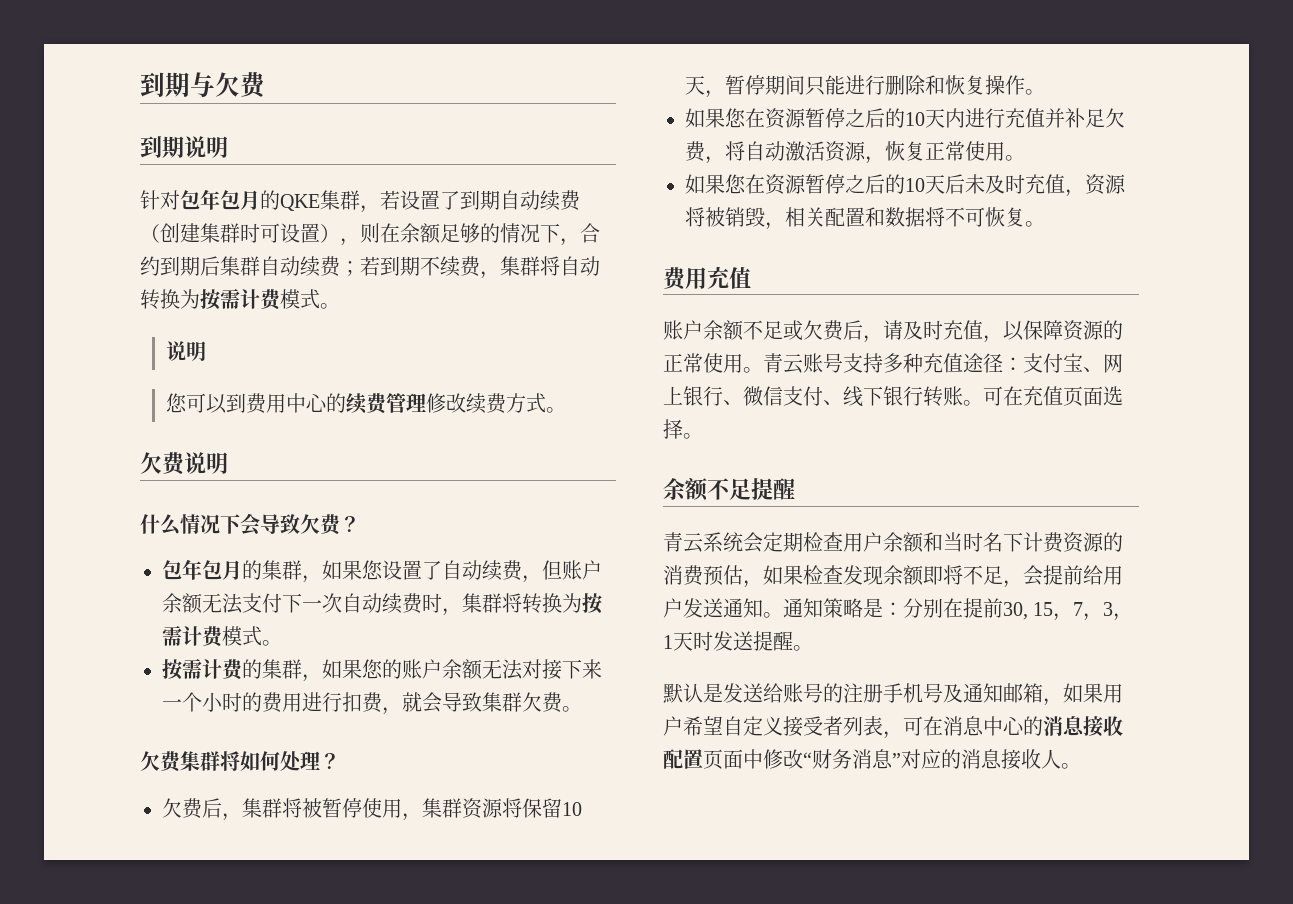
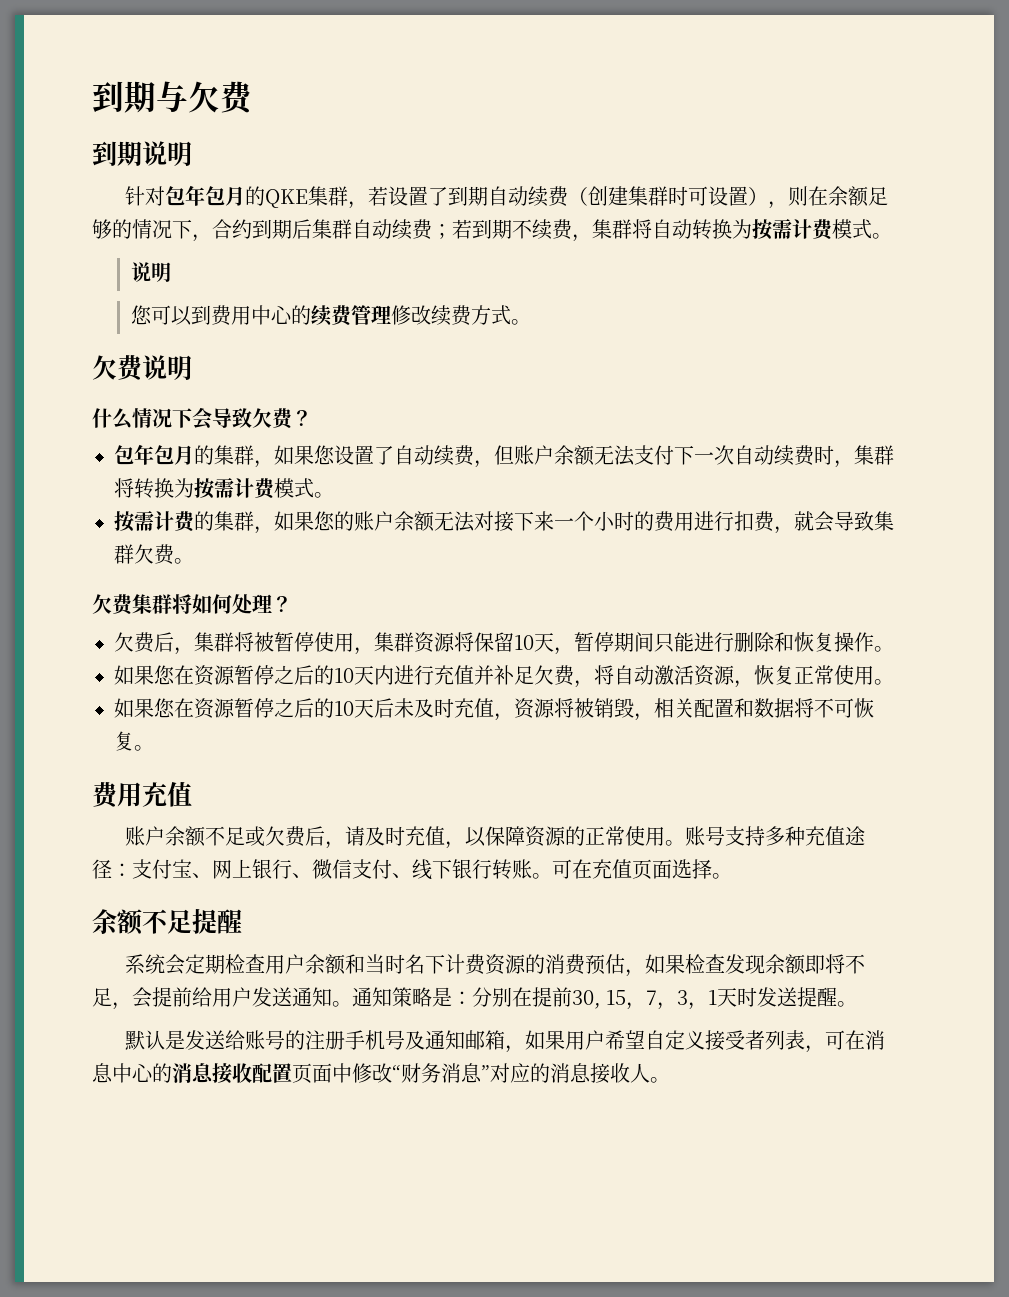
[763,353,803,374] 青云 -> (686, 843) none
[663,532,703,553] 青云 -> (242, 921) none

